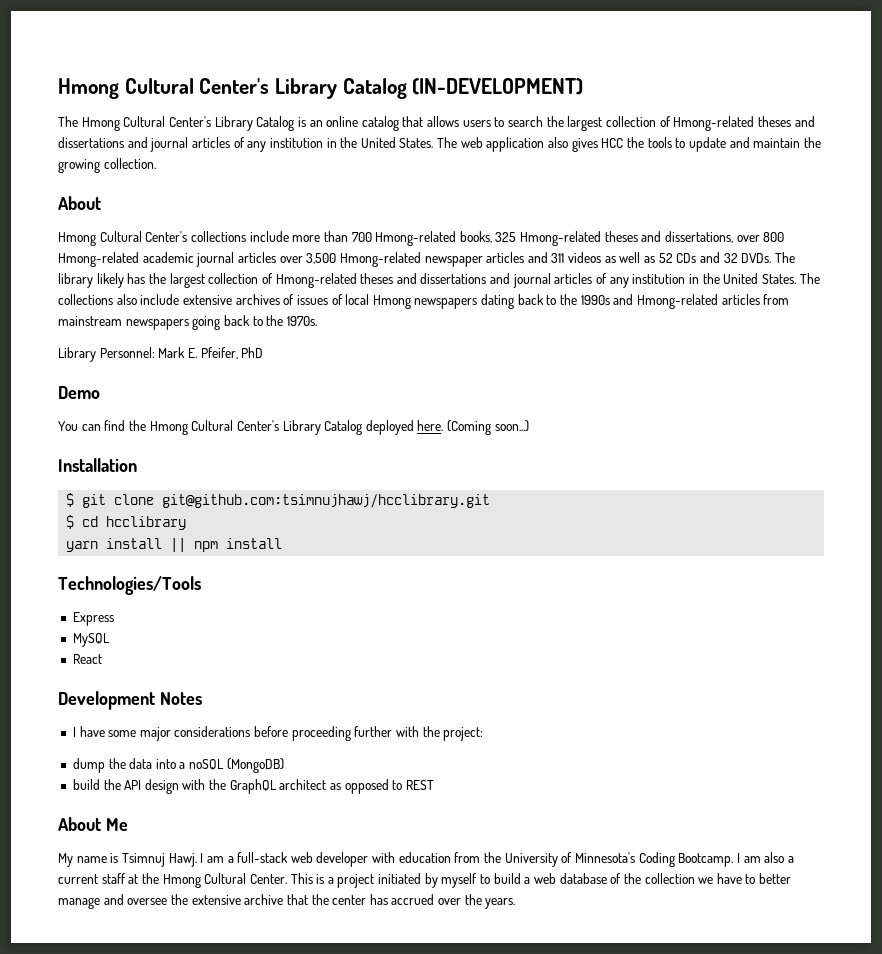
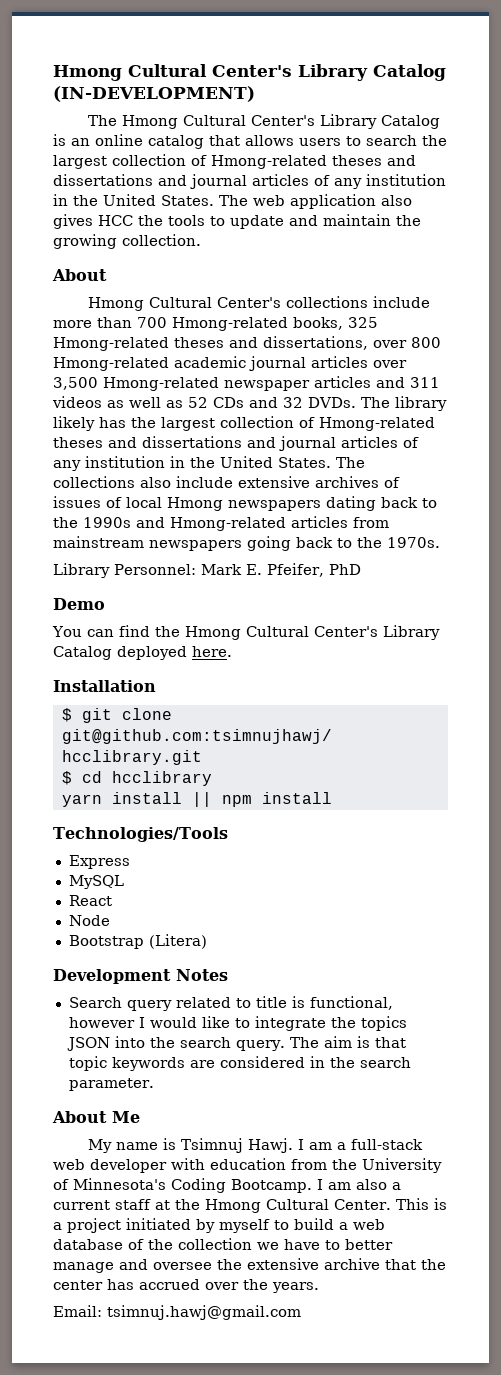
[447,420,529,435] (Coming soon...) -> (232, 651) none
(102, 659) none -> [68,915,110,926] [68,934,207,949] // Node // Bootstrap (Litera)
[72,726,484,741] [72,758,284,773] [72,779,434,794] I have some major considerations before proceeding further with the project: // dump the data into a noSQL (MongoDB) // build the API design with the GraphQL architect as opposed to REST -> [68,996,393,1011] [68,1016,407,1031] [66,1036,406,1051] [68,1056,411,1071] [68,1078,154,1091] Search query related to title is functional, however I would like to integrate the topics JSON into the search query. The aim is that topic keywords are considered in the search parameter.
(516, 903) none -> [53,1305,301,1320] // Email: tsimnuj.hawj@gmail.com

